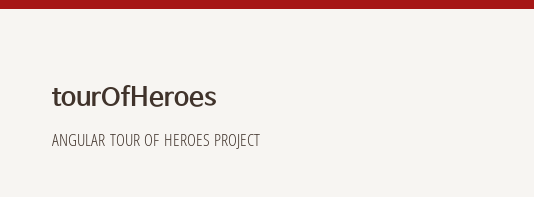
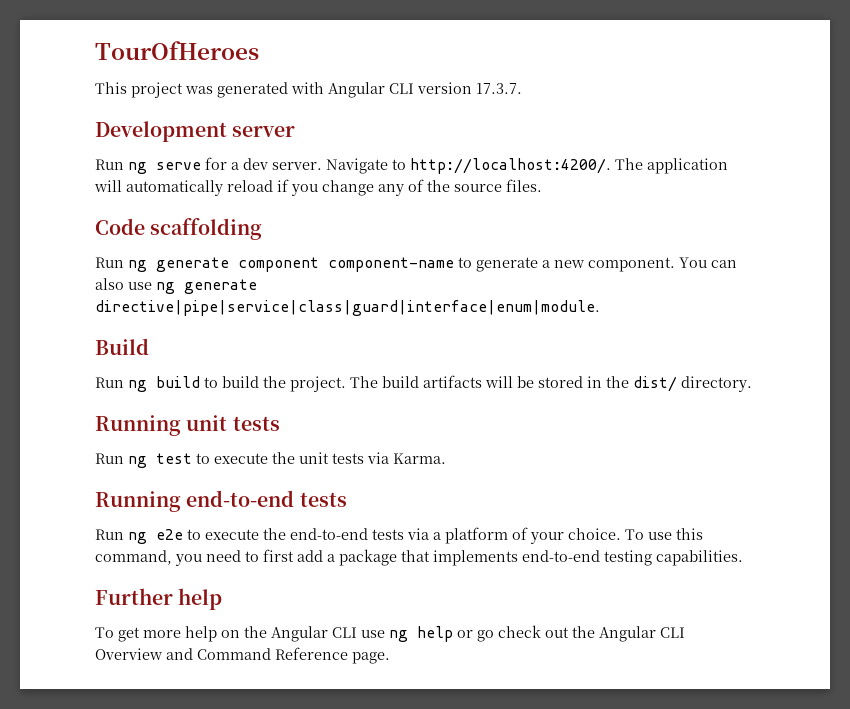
[52,85,216,107] [52,134,261,149] tourOfHeroes // ANGULAR TOUR OF HEROES PROJECT -> [95,41,259,60] [95,82,522,98] [95,121,296,142] [95,157,728,174] [94,179,542,196] [95,218,263,240] [95,257,737,272] [95,278,257,294] [95,300,600,316] [95,338,149,355] [95,375,752,392] [95,415,280,436] [95,452,446,468] [95,490,347,512] [95,527,703,544] [95,549,743,566] [95,588,223,610] [95,625,685,642] [95,647,390,664] TourOfHeroes // This project was generated with Angular CLI version 17.3.7. // Development server // Run ng serve for a dev server. Navigate to http://localhost:4200/. The application will automatically reload if you change any of the source files. // Code scaffolding // Run ng generate component component-name to generate a new component. You can also use ng generate directive|pipe|service|class|guard|interface|enum|module. // Build // Run ng build to build the project. The build artifacts will be stored in the dist/ directory. // Running unit tests // Run ng test to execute the unit tests via Karma. // Running end-to-end tests // Run ng e2e to execute the end-to-end tests via a platform of your choice. To use this command, you need to first add a package that implements end-to-end testing capabilities. // Further help // To get more help on the Angular CLI use ng help or go check out the Angular CLI Overview and Command Reference page.

